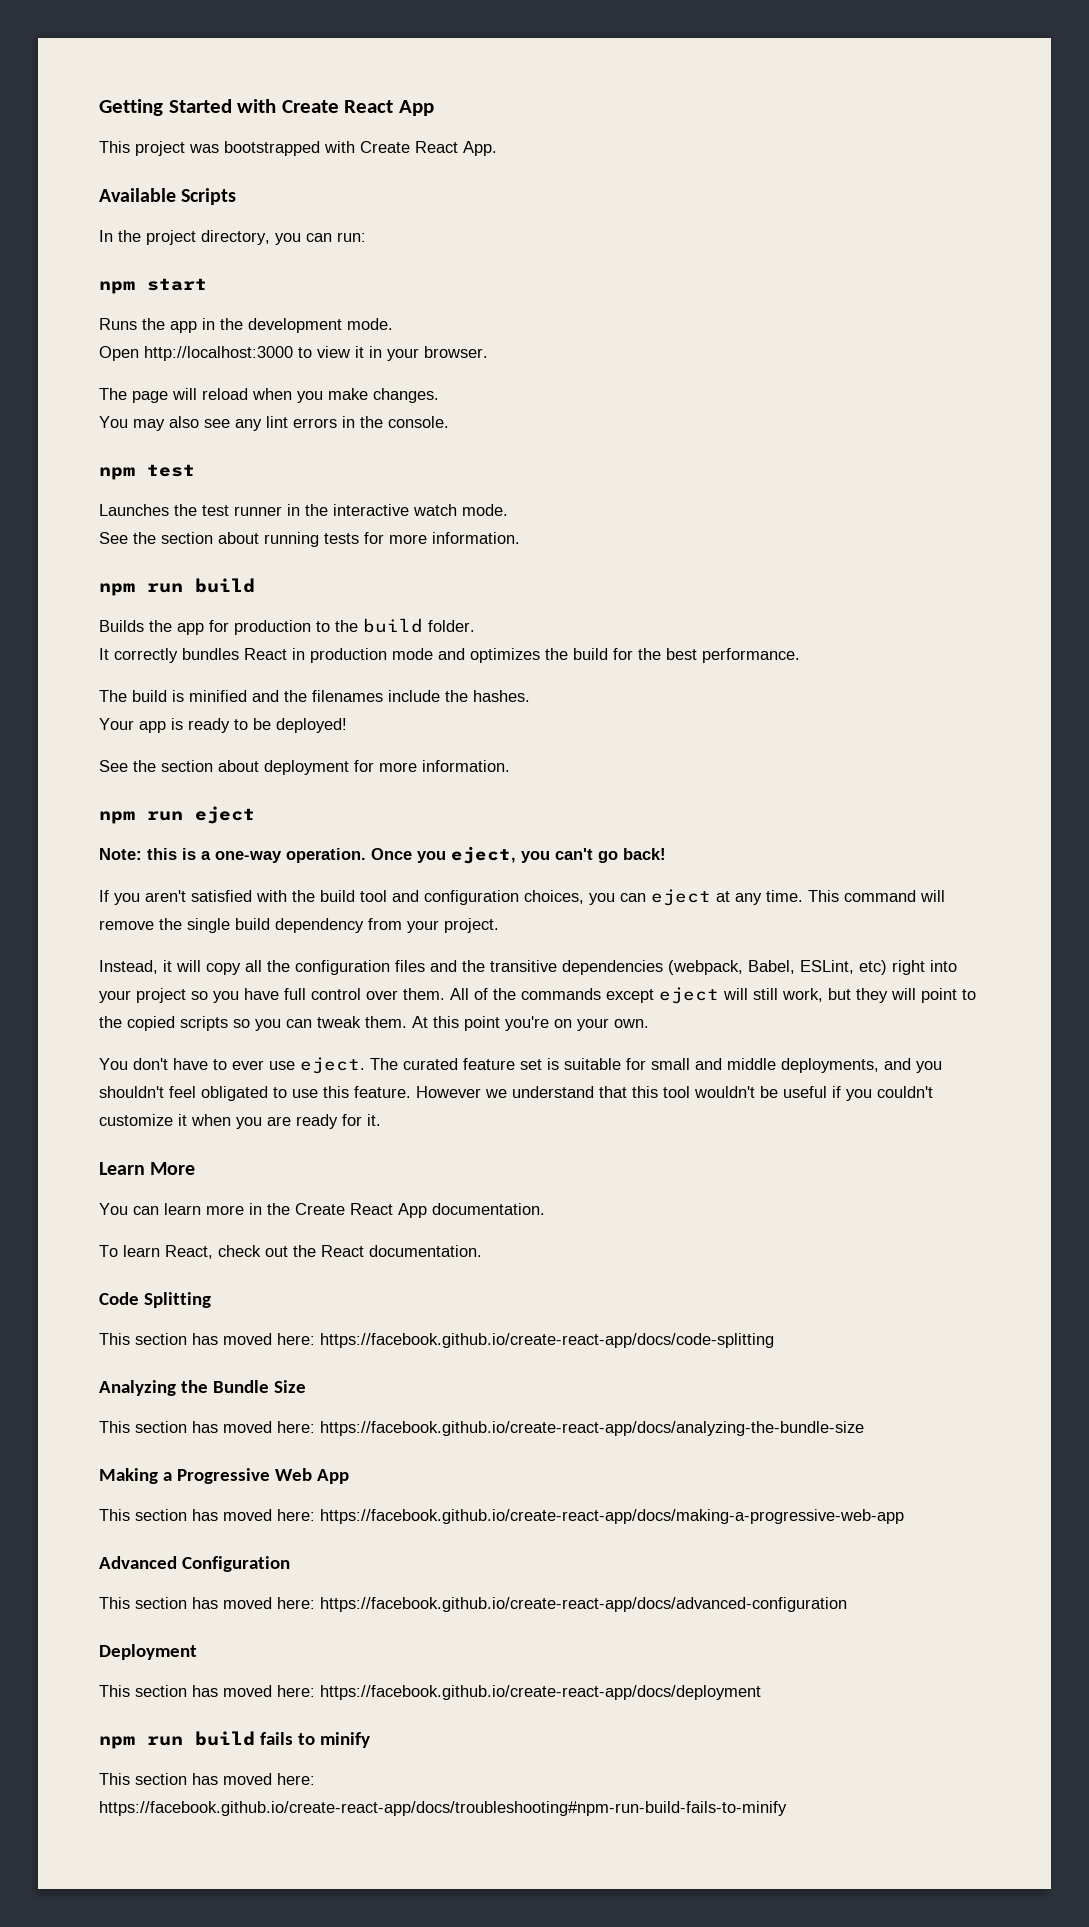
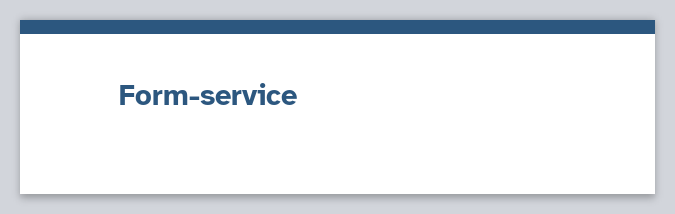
[99,99,434,116] [99,141,497,156] [99,188,237,205] [99,230,366,245] [99,278,207,294] [99,318,393,333] [99,346,488,361] [99,388,439,403] [99,416,449,431] [99,464,195,480] [99,504,508,516] [99,532,520,547] [99,578,255,596] [99,618,475,635] [99,648,800,663] [99,690,530,702] [99,718,347,733] [99,760,510,775] [99,806,255,824] [99,846,666,864] [99,889,945,906] [99,918,499,933] [99,960,957,975] [99,987,976,1004] [99,1016,649,1031] [99,1057,942,1074] [99,1086,933,1101] [99,1114,381,1129] [99,1162,196,1175] [99,1203,545,1218] [99,1245,482,1259] [99,1292,211,1308] [99,1333,774,1348] [99,1380,306,1396] [99,1421,864,1436] [99,1468,349,1484] [99,1509,904,1524] [99,1556,290,1572] [99,1597,847,1612] [99,1644,197,1660] [99,1685,761,1700] [99,1731,370,1749] [99,1773,315,1785] [99,1801,787,1816] Getting Started with Create React App // This project was bootstrapped with Create React App. // Available Scripts // In the project directory, you can run: // npm start // Runs the app in the development mode. // Open http://localhost:3000 to view it in your browser. // The page will reload when you make changes. // You may also see any lint errors in the console. // npm test // Launches the test runner in the interactive watch mode. // See the section about running tests for more information. // npm run build // Builds the app for production to the build folder. // It correctly bundles React in production mode and optimizes the build for the best performance. // The build is minified and the filenames include the hashes. // Your app is ready to be deployed! // See the section about deployment for more information. // npm run eject // Note: this is a one-way operation. Once you eject, you can't go back! // If you aren't satisfied with the build tool and configuration choices, you can eject at any time. This command will remove the single build dependency from your project. // Instead, it will copy all the configuration files and the transitive dependencies (webpack, Babel, ESLint, etc) right into your project so you have full control over them. All of the commands except eject will still work, but they will point to the copied scripts so you can tweak them. At this point you're on your own. // You don't have to ever use eject. The curated feature set is suitable for small and middle deployments, and you shouldn't feel obligated to use this feature. However we understand that this tool wouldn't be useful if you couldn't customize it when you are ready for it. // Learn More // You can learn more in the Create React App documentation. // To learn React, check out the React documentation. // Code Splitting // This section has moved here: https://facebook.github.io/create-react-app/docs/code-splitting // Analyzing the Bundle Size // This section has moved here: https://facebook.github.io/create-react-app/docs/analyzing-the-bundle-size // Making a Progressive Web App // This section has moved here: https://facebook.github.io/create-react-app/docs/making-a-progressive-web-app // Advanced Configuration // This section has moved here: https://facebook.github.io/create-react-app/docs/advanced-configuration // Deployment // This section has moved here: https://facebook.github.io/create-react-app/docs/deployment // npm run build fails to minify // This section has moved here: https://facebook.github.io/create-react-app/docs/troubleshooting#npm-run-build-fails-to-minify -> [119,83,297,105] Form-service

